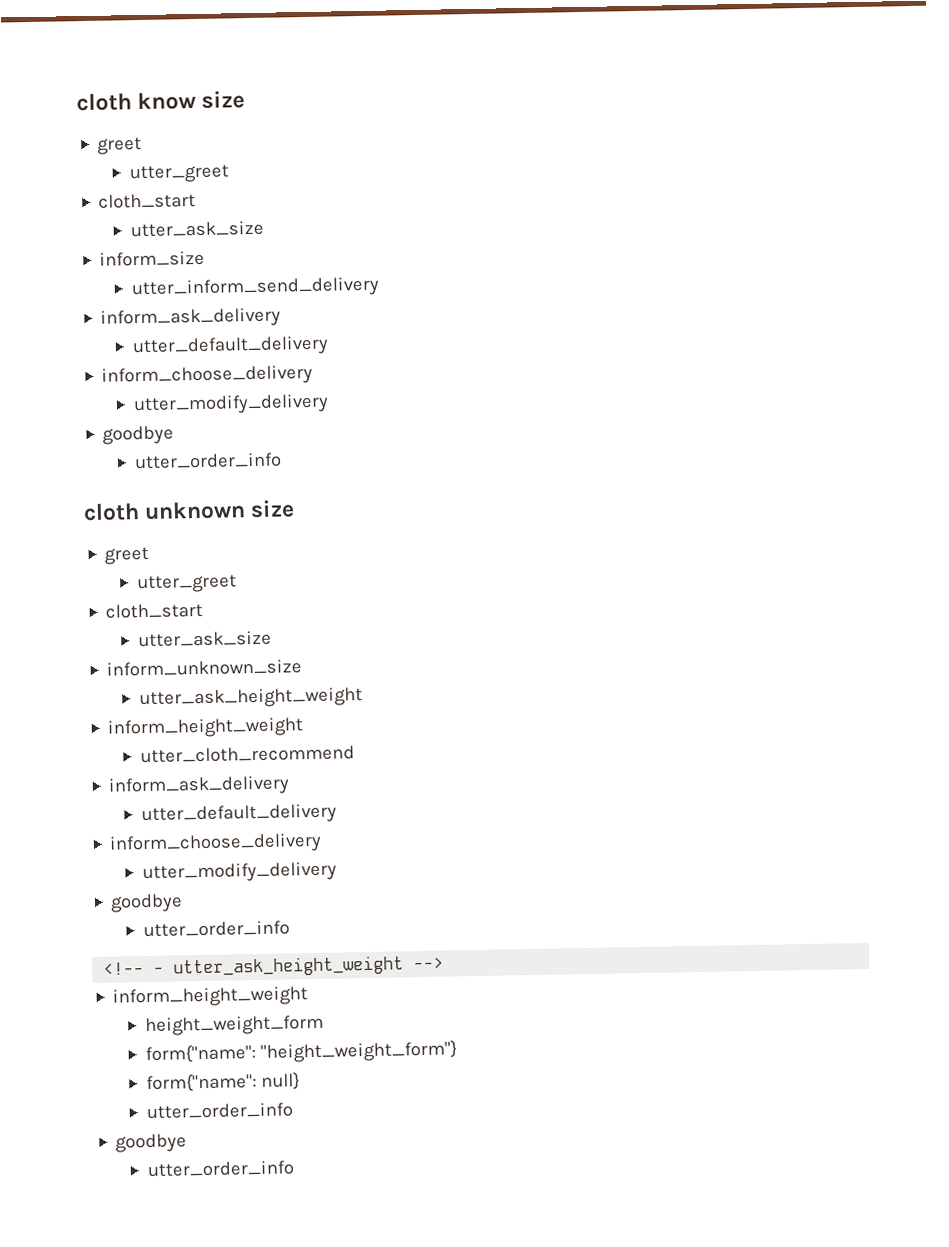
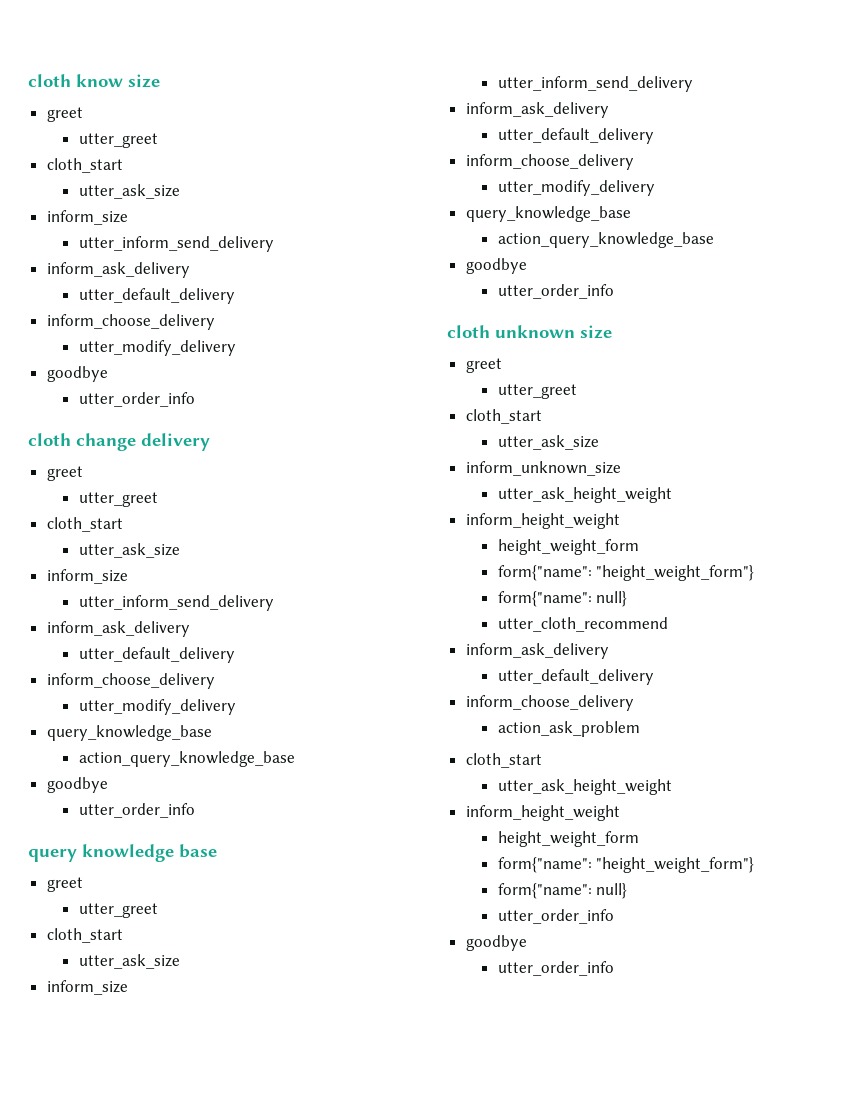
(282, 461) none -> [28,433,210,451] [46,466,83,481] [78,492,158,507] [46,517,123,532] [78,543,180,558] [46,569,128,584] [78,595,274,611] [46,621,190,637] [78,647,235,663] [46,673,215,689] [78,699,236,715] [46,725,212,741] [78,751,295,767] [46,777,108,793] [78,803,195,818] [28,844,217,862] [46,877,83,892] [78,903,158,918] [46,928,123,943] [78,954,180,969] [46,980,128,995] [497,76,693,92] [465,102,609,118] [497,128,654,144] [465,154,634,170] [497,180,655,196] [465,206,631,222] [497,232,714,248] [465,258,527,274] [497,284,614,299] // cloth change delivery // greet // utter_greet // cloth_start // utter_ask_size // inform_size // utter_inform_send_delivery // inform_ask_delivery // utter_default_delivery // inform_choose_delivery // utter_modify_delivery // query_knowledge_base // action_query_knowledge_base // goodbye // utter_order_info // query knowledge base // greet // utter_greet // cloth_start // utter_ask_size // inform_size // utter_inform_send_delivery // inform_ask_delivery // utter_default_delivery // inform_choose_delivery // utter_modify_delivery // query_knowledge_base // action_query_knowledge_base // goodbye // utter_order_info
(304, 728) none -> [497,539,639,555] [497,565,755,581] [497,591,628,607] // height_weight_form // form{"name": "height_weight_form"} // form{"name": null}
[141,861,337,884] [110,893,184,913] [142,920,290,938] [103,955,445,978] utter_modify_delivery // goodbye // utter_order_info // <!-- - utter_ask_height_weight --> -> [497,721,640,737] [465,753,542,768] [497,779,672,795] action_ask_problem // cloth_start // utter_ask_height_weight

